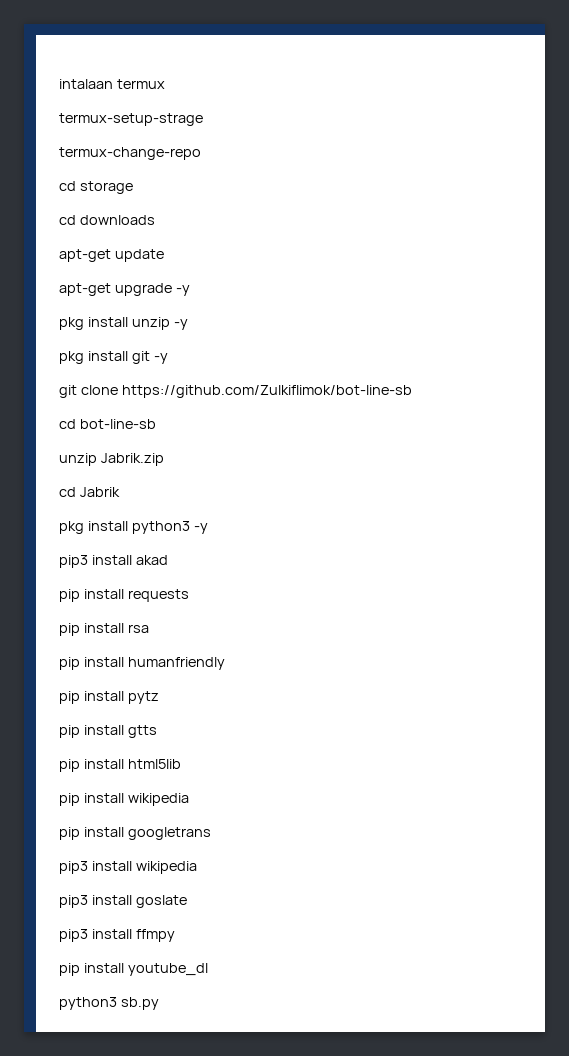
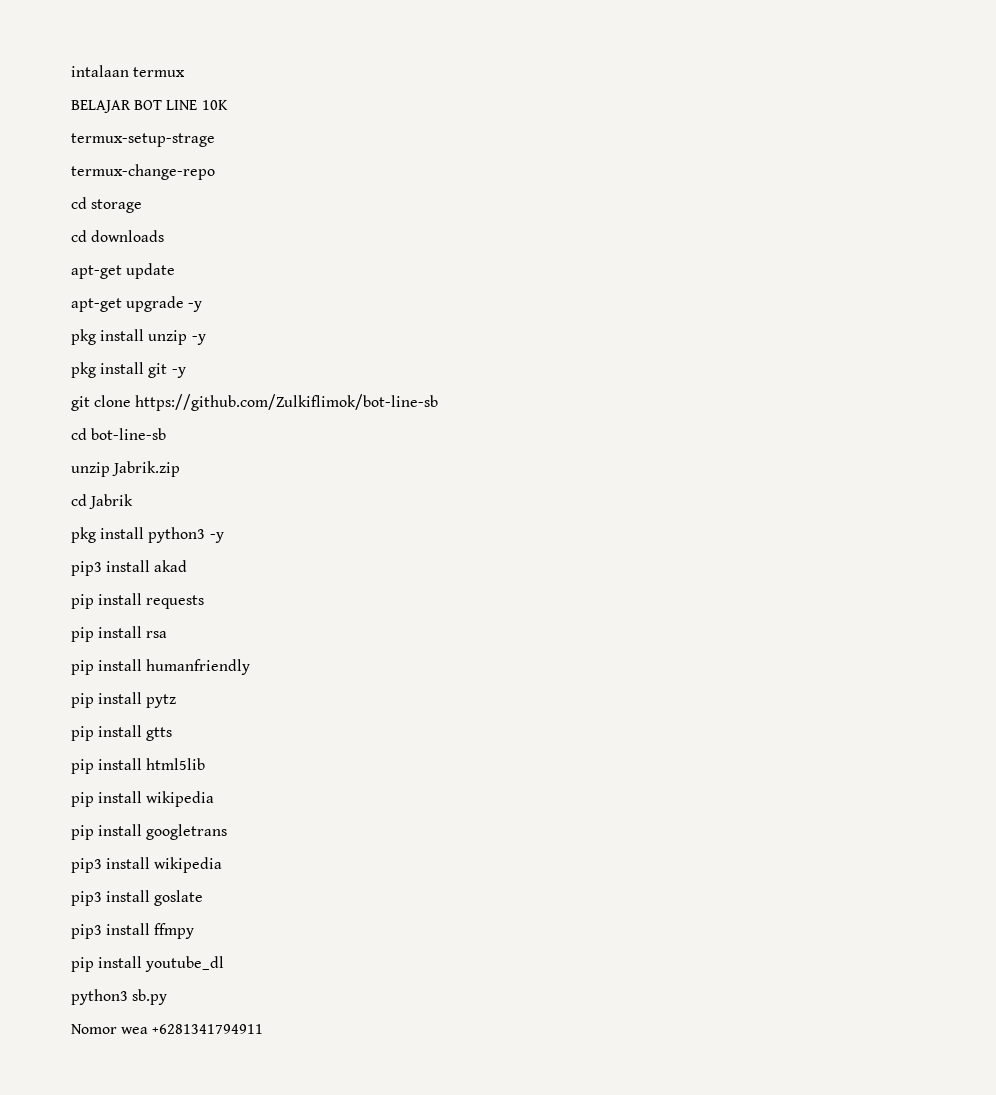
(165, 84) none -> [71,100,228,113] // BELAJAR BOT LINE 10K
(159, 1003) none -> [71,1024,264,1034] // Nomor wea +6281341794911

